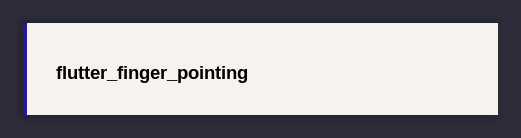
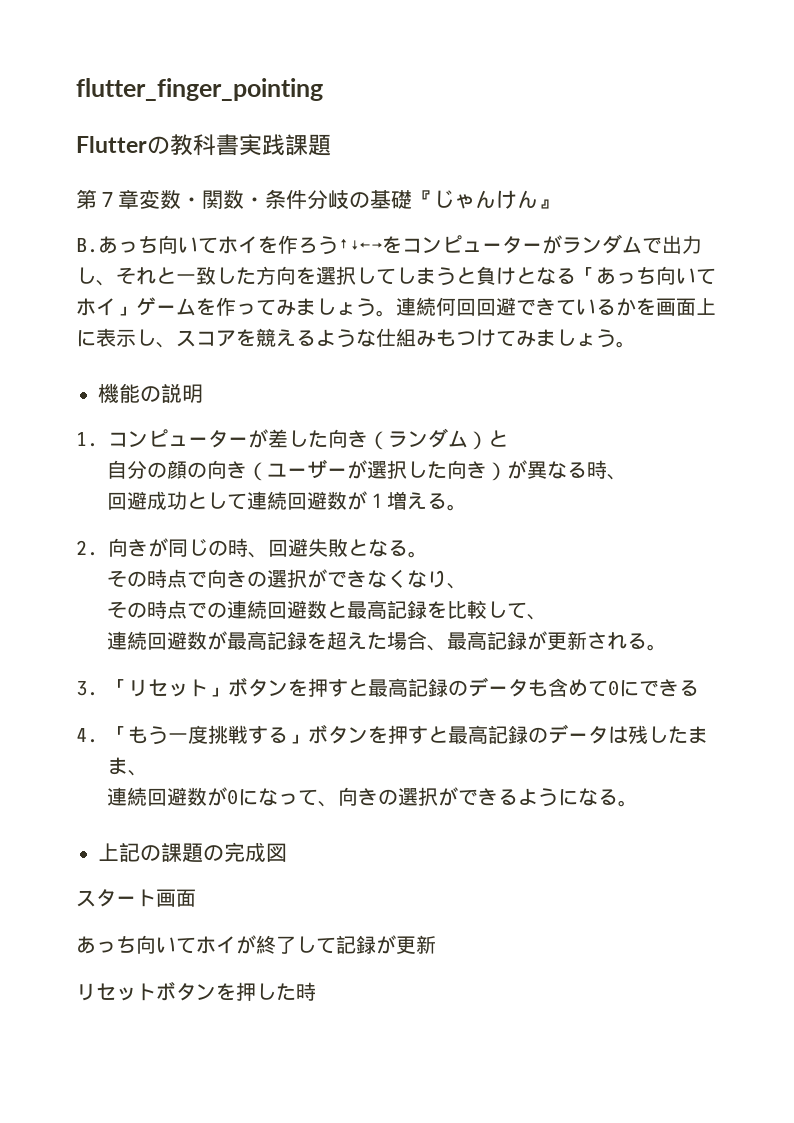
(248, 74) none -> [76,134,331,156] [76,189,559,209] [76,234,702,255] [76,266,716,286] [76,297,716,317] [76,328,636,348] [98,383,203,403] [76,428,508,450] [106,459,627,481] [106,491,467,511] [76,538,428,558] [106,569,467,589] [106,600,547,620] [106,631,667,651] [76,677,699,697] [76,724,708,745] [108,757,148,776] [106,787,638,807] [98,842,287,863] [76,889,196,907] [76,935,436,954] [76,981,316,1001] // Flutterの教科書実践課題 // 第７章変数・関数・条件分岐の基礎『じゃんけん』 // B.あっち向いてホイを作ろう↑↓←→をコンピューターがランダムで出力し、それと一致した方向を選択してしまうと負けとなる「あっち向いてホイ」ゲームを作ってみましょう。連続何回回避できているかを画面上に表示し、スコアを競えるような仕組みもつけてみましょう。 // 機能の説明 // 1.コンピューターが差した向き（ランダム）と // 自分の顔の向き（ユーザーが選択した向き）が異なる時、 // 回避成功として連続回避数が１増える。 // 2.向きが同じの時、回避失敗となる。 // その時点で向きの選択ができなくなり、 // その時点での連続回避数と最高記録を比較して、 // 連続回避数が最高記録を超えた場合、最高記録が更新される。 // 3.「リセット」ボタンを押すと最高記録のデータも含めて0にできる // 4.「もう一度挑戦する」ボタンを押すと最高記録のデータは残したまま、 // 連続回避数が0になって、向きの選択ができるようになる。 // 上記の課題の完成図 // スタート画面 // あっち向いてホイが終了して記録が更新 // リセットボタンを押した時

